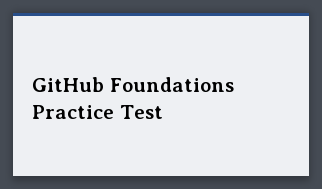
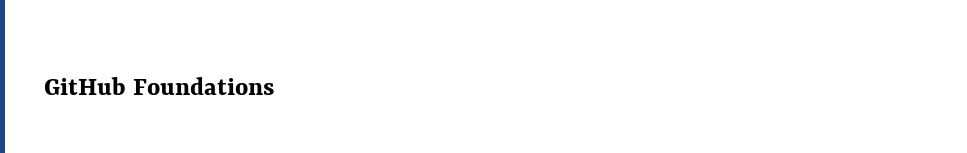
[32,105,163,119] Practice Test -> (275, 86) none

